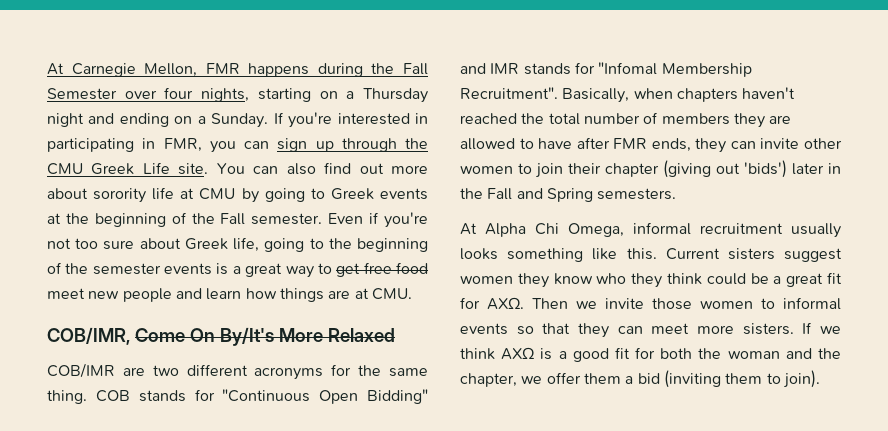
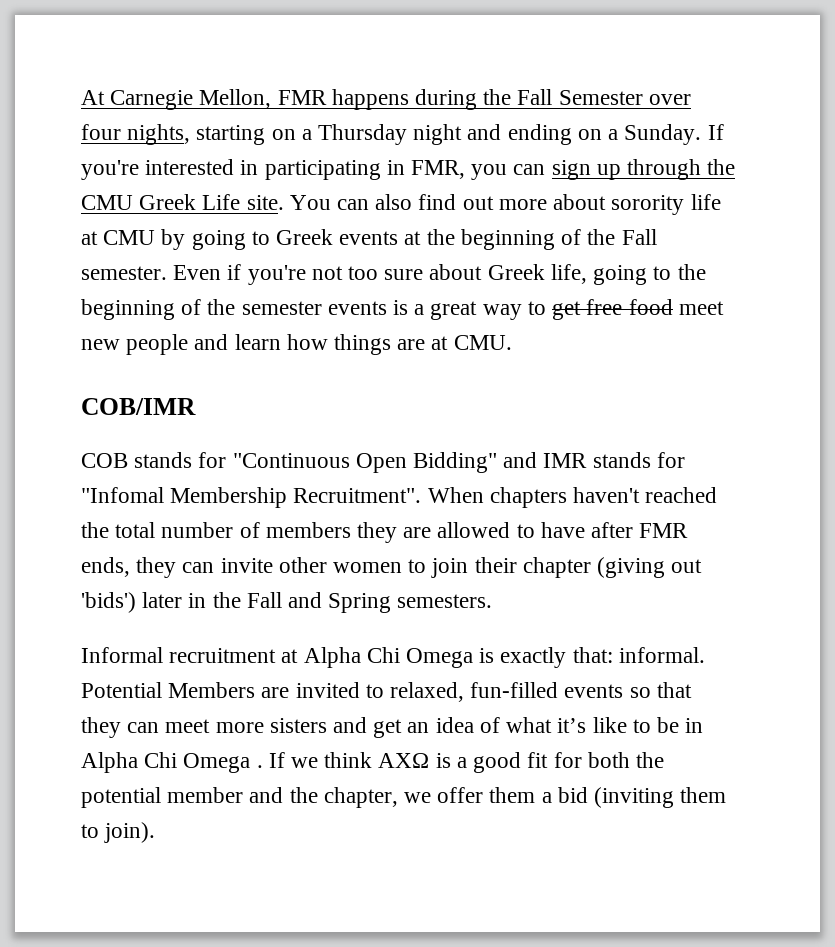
[47,327,395,346] [47,363,428,380] [47,390,87,404] COB/IMR, Come On By/It's More Relaxed // COB/IMR are two different acronyms for the same thing. -> [81,398,196,415] COB/IMR //
[562,88,673,103] Basically, when -> [427,487,484,503] When
[460,222,841,238] [460,248,842,262] [460,272,843,288] [460,297,841,310] At Alpha Chi Omega, informal recruitment usually looks something like this. Current sisters suggest women they know who they think could be a great fit for AXΩ. Then we invite those women to informal -> [81,647,705,668] [81,682,559,702] Informal recruitment at Alpha Chi Omega is exactly that: informal. Potential Members are invited to relaxed, fun-filled
[742,323,794,335] sisters. -> [269,717,704,738] [81,752,263,773] sisters and get an idea of what it’s like to be in Alpha Chi Omega .
[727,351,780,359] woman -> [81,787,244,808] potential member

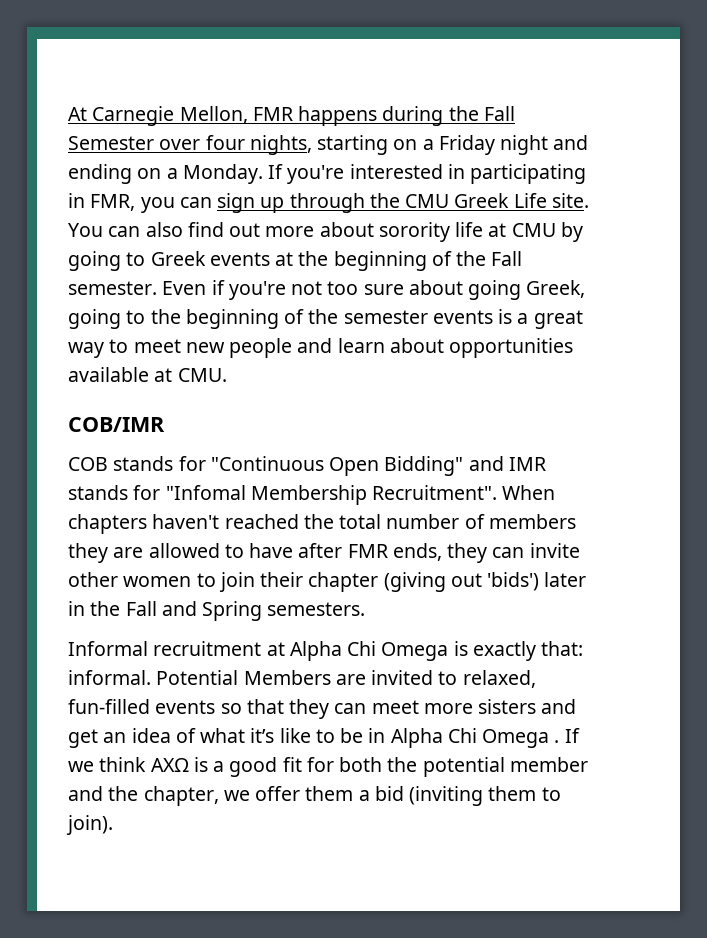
[318,124,408,145] Thursday -> [438,135,495,155] Friday
[624,124,702,145] Sunday. -> [182,164,263,184] Monday.
[487,264,587,284] Greek life, -> [468,280,586,300] going Greek,
[552,299,673,320] get free food -> (129, 346) none
[286,334,426,355] how things are -> [389,338,574,358] [68,367,149,382] about opportunities available

